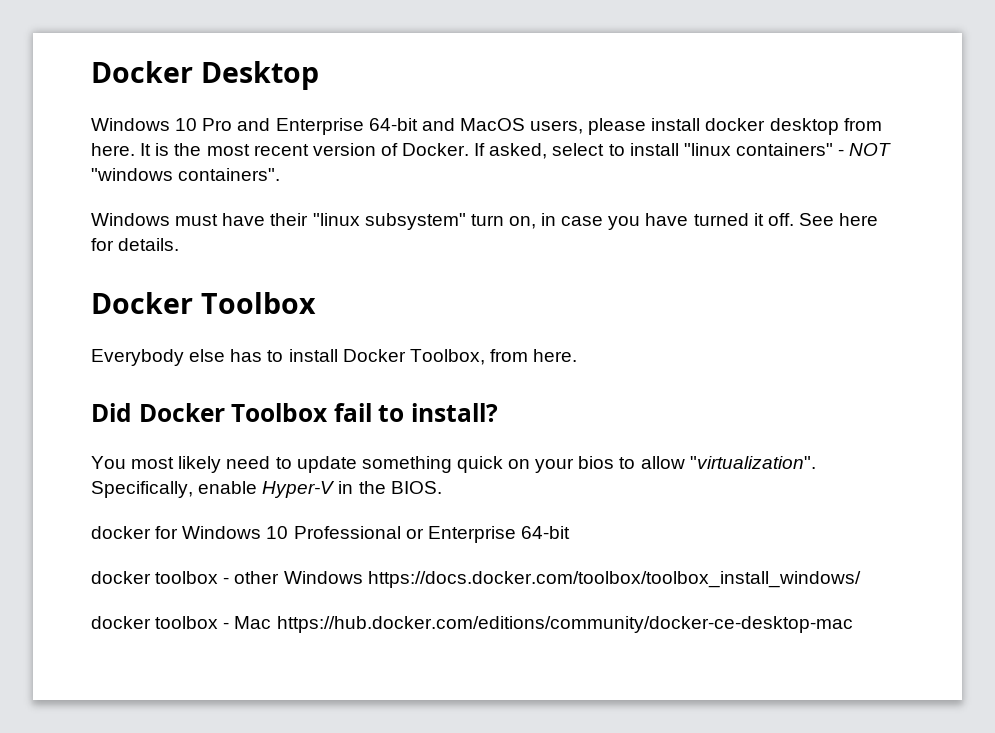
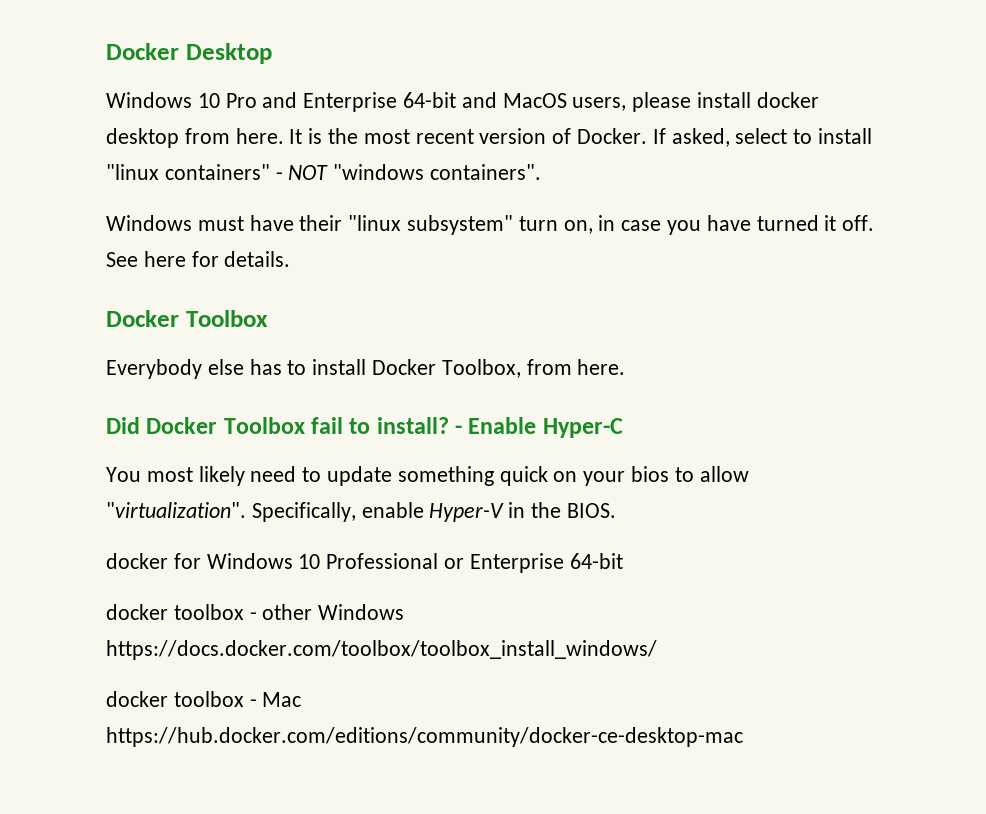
(499, 412) none -> [455,417,623,438] - Enable Hyper-C

